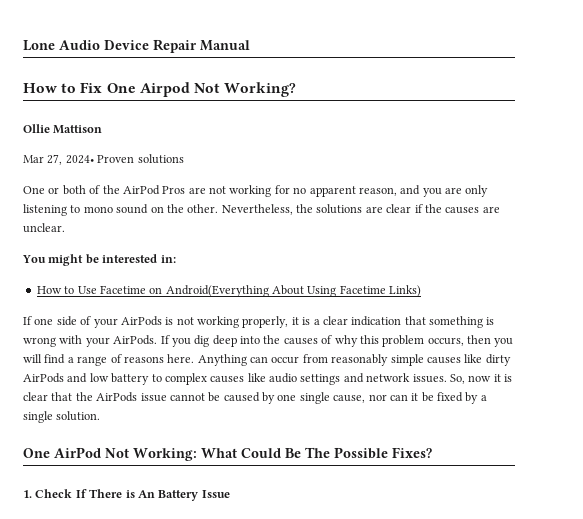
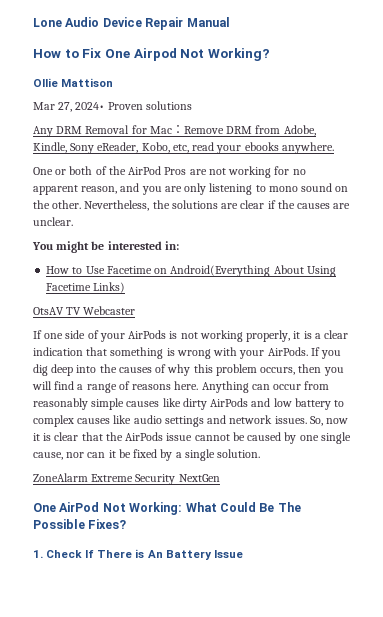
(184, 159) none -> [33,125,316,137] [33,142,334,154] // Any DRM Removal for Mac：Remove DRM from Adobe, Kindle, Sony eReader, Kobo, etc, read your ebooks anywhere.
(422, 291) none -> [33,306,136,315] // OtsAV TV Webcaster
(101, 416) none -> [33,473,220,485] // ZoneAlarm Extreme Security NextGen

